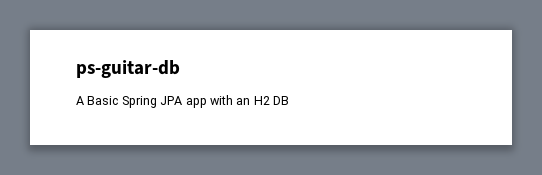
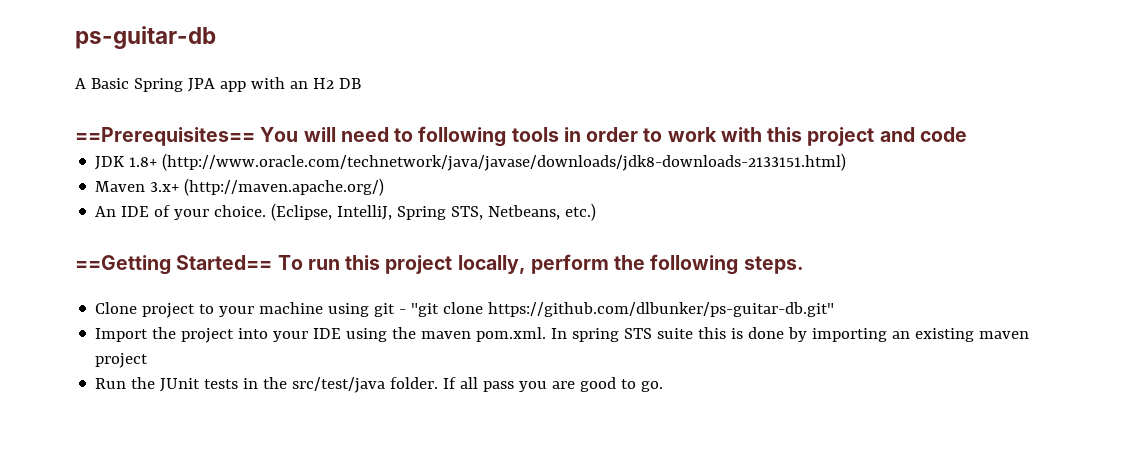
(289, 100) none -> [75,126,967,147] [95,153,847,171] [95,178,385,196] [95,203,597,221] [75,254,804,275] [95,302,835,318] [95,327,1030,343] [95,353,149,368] [95,377,664,393] // ==Prerequisites== You will need to following tools in order to work with this project and code // JDK 1.8+ (http://www.oracle.com/technetwork/java/javase/downloads/jdk8-downloads-2133151.html) // Maven 3.x+ (http://maven.apache.org/) // An IDE of your choice. (Eclipse, IntelliJ, Spring STS, Netbeans, etc.) // ==Getting Started== To run this project locally, perform the following steps. // Clone project to your machine using git - "git clone https://github.com/dlbunker/ps-guitar-db.git" // Import the project into your IDE using the maven pom.xml. In spring STS suite this is done by importing an existing maven project // Run the JUnit tests in the src/test/java folder. If all pass you are good to go.

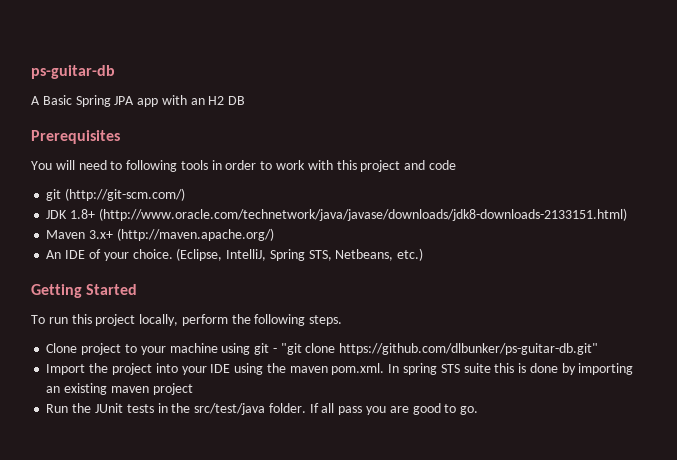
[75,127,255,146] ==Prerequisites== -> [31,130,120,144] Prerequisites //
(967, 134) none -> [46,188,186,201] // git (http://git-scm.com/)
[75,255,273,275] ==Getting Started== -> [31,284,138,298] Getting Started //

